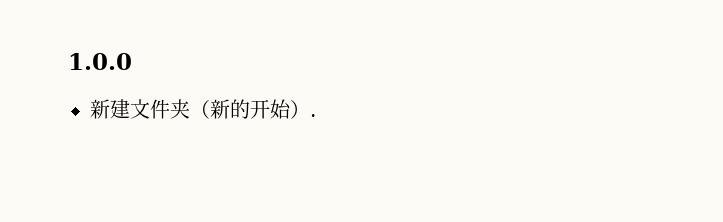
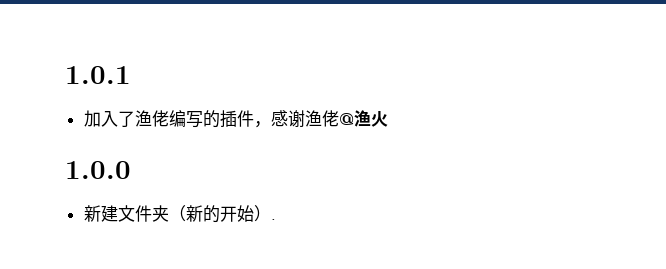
(68, 61) none -> [65,66,131,84] [83,110,388,128] 1.0.1 // 加入了渔佬编写的插件，感谢渔佬@渔火 //

